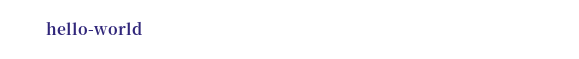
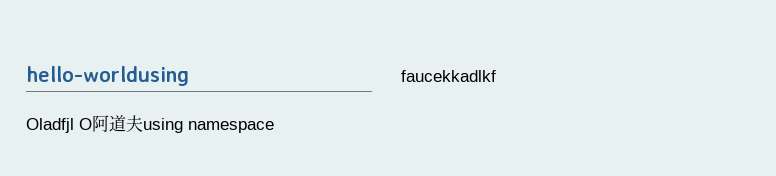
[46,21,142,35] hello-world -> [26,66,189,86] [26,115,274,133] [401,70,496,82] hello-worldusing // Oladfjl O阿道夫using namespace faucekkadlkf

